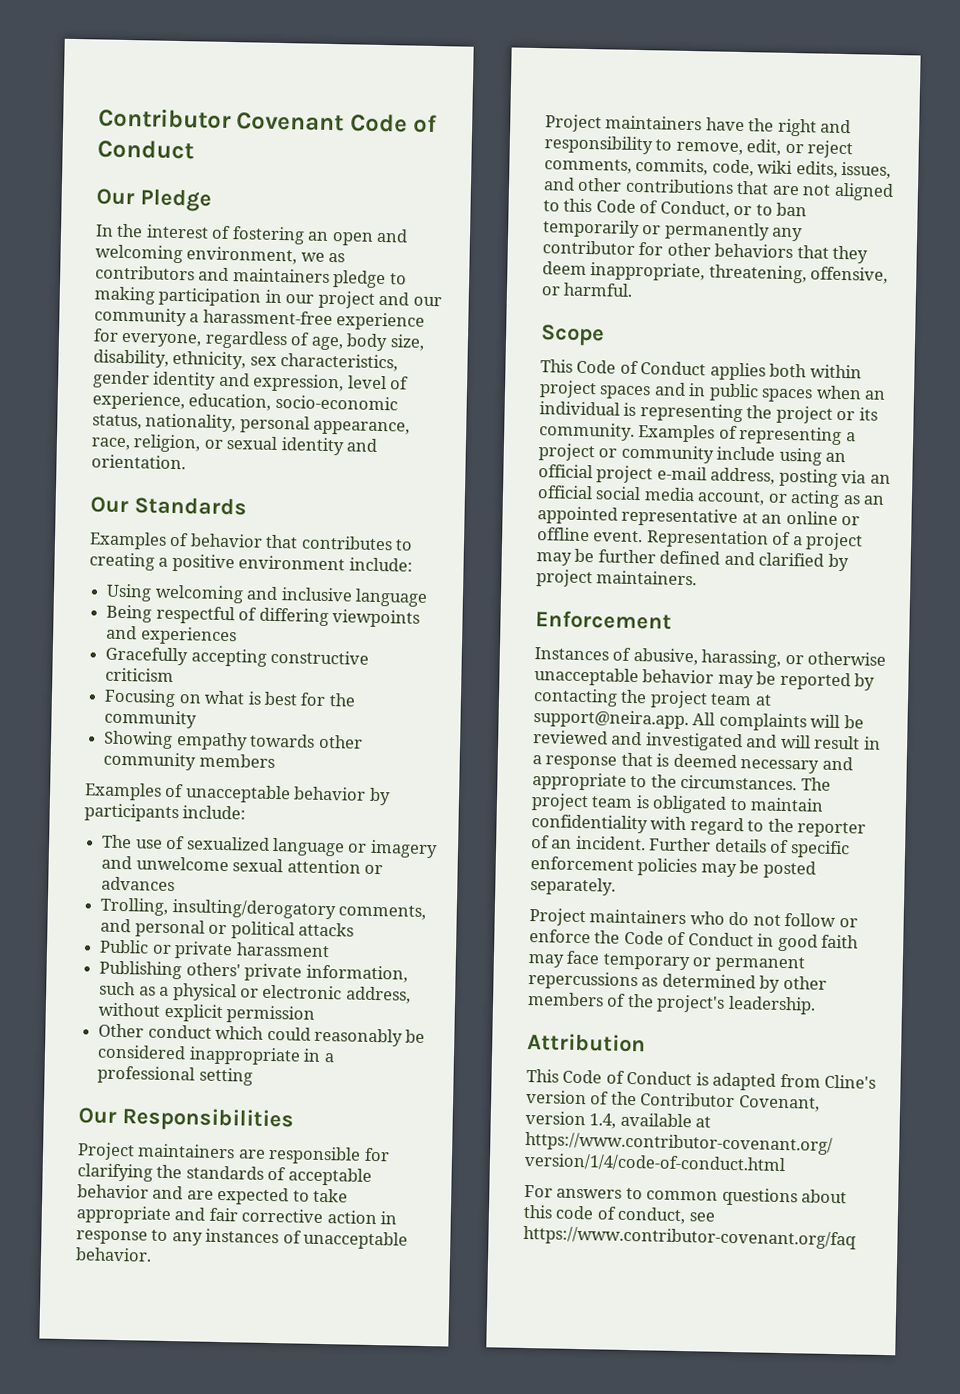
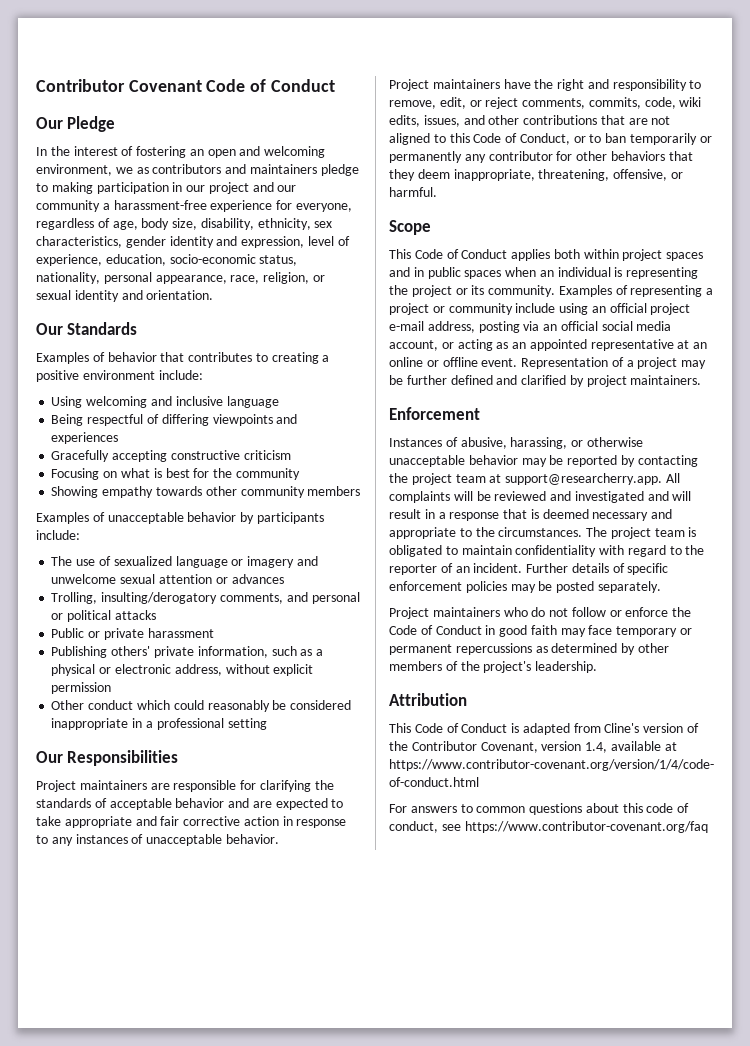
[533,709,689,730] support@neira.app. -> [505,473,663,485] support@researcherry.app.

